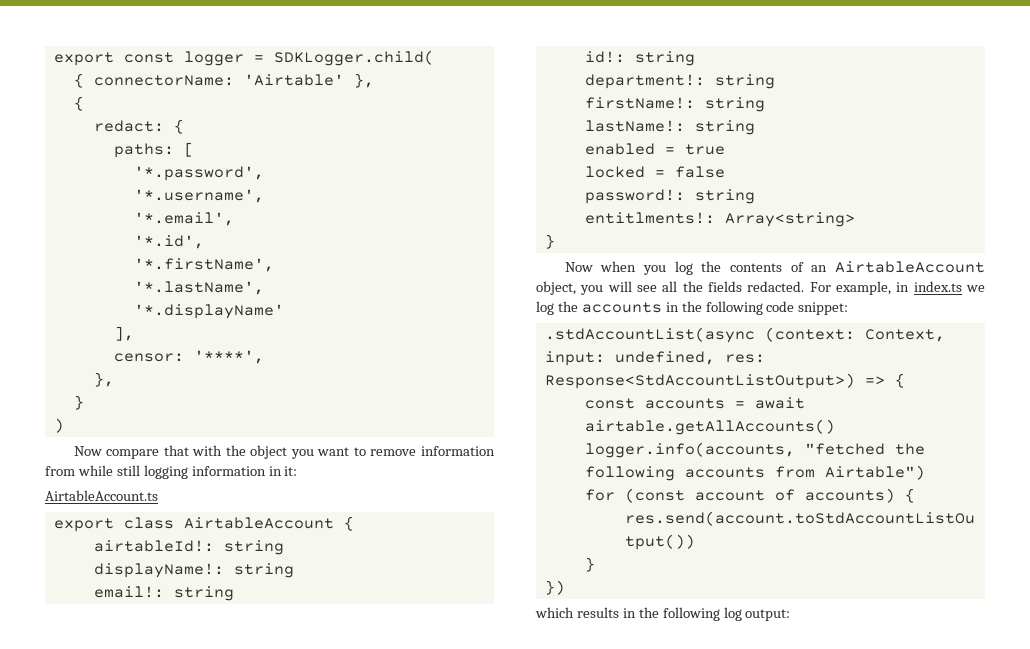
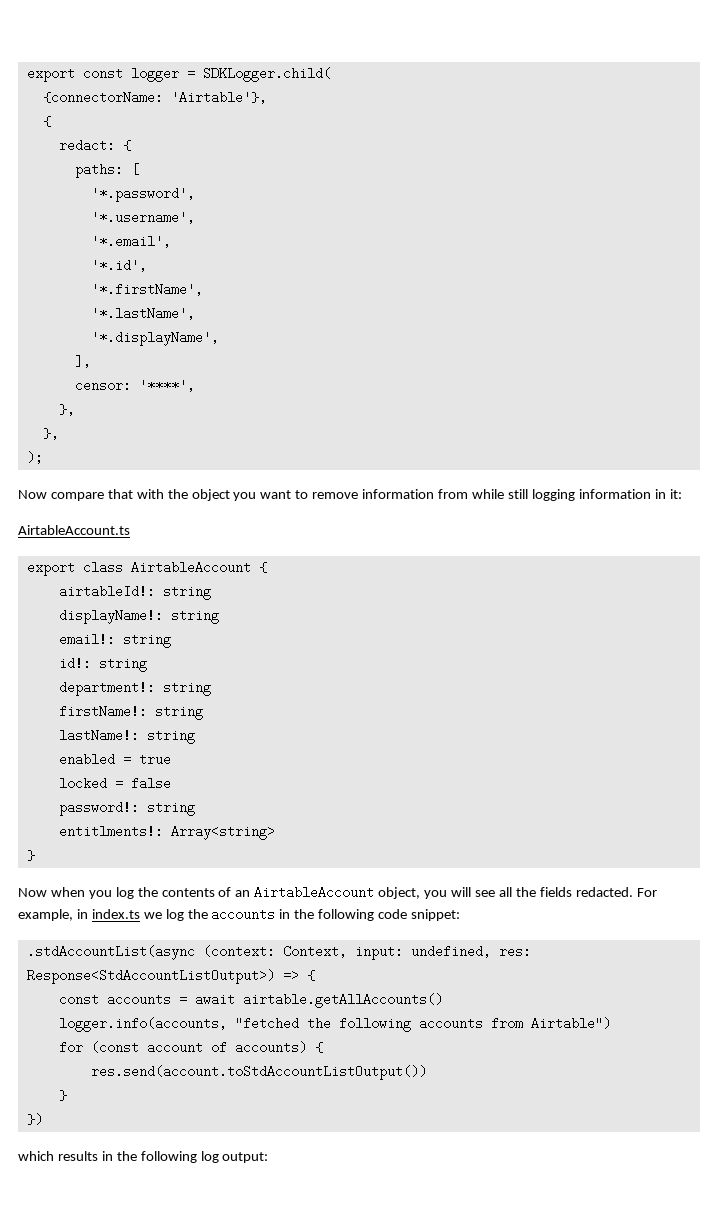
[73,73,374,88] { connectorName: 'Airtable' }, -> [42,91,267,104] {connectorName: 'Airtable'},
[133,304,284,319] '*.displayName' -> [90,331,219,346] '*.displayName',
[73,395,84,410] [53,418,64,433] } // ) -> [42,427,59,440] [26,451,43,464] }, // );

